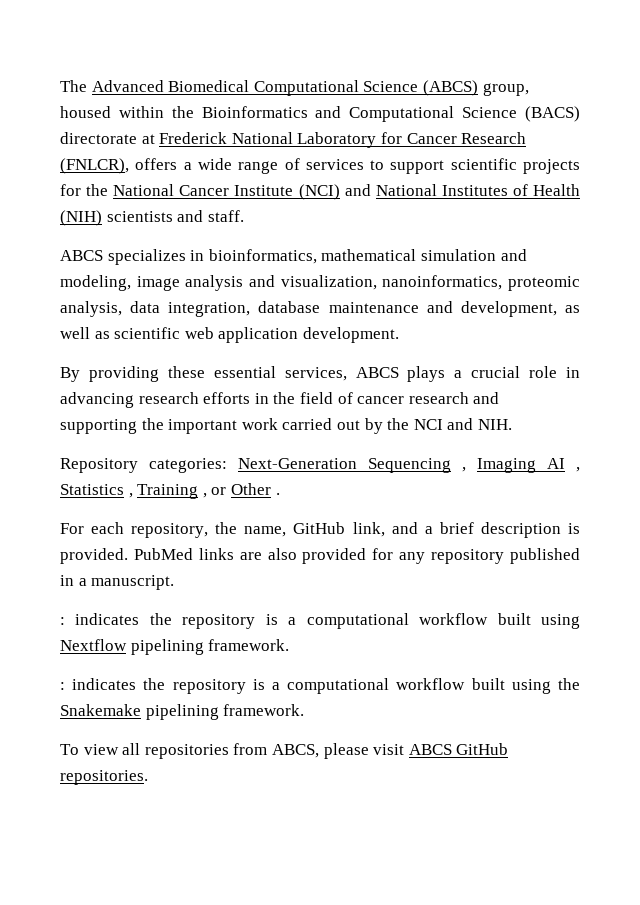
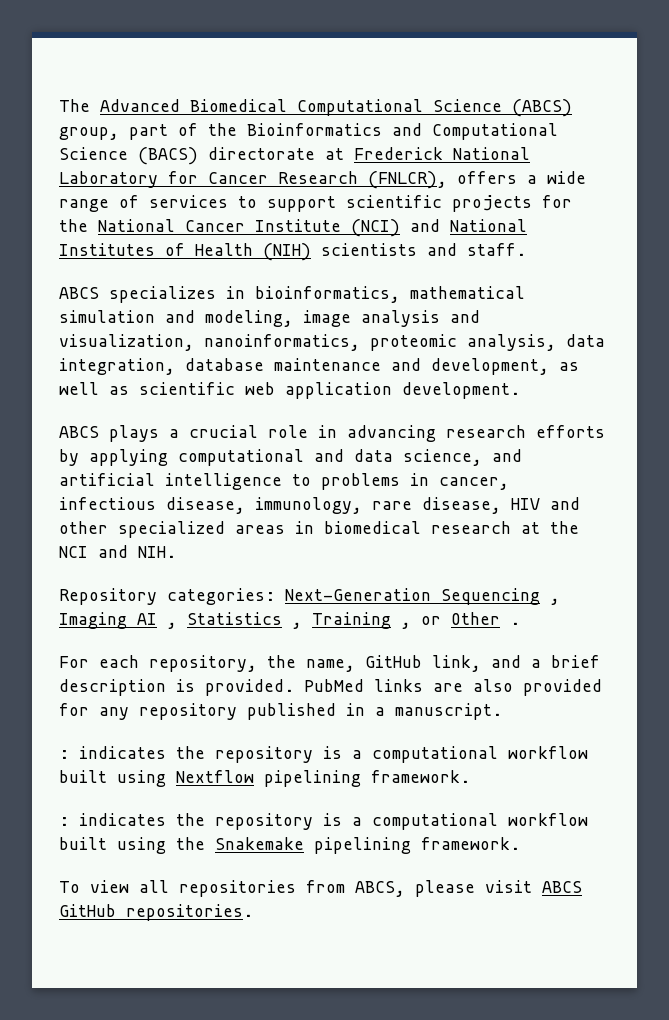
[60,106,164,118] housed within -> [129,123,198,140] part of
[60,366,347,382] By providing these essential services, -> (520, 390) none
[254,392,500,404] [60,418,383,434] in the field of cancer research and supporting the important work carried out by -> [59,449,522,466] [59,473,509,490] [59,497,580,514] [59,521,540,538] by applying computational and data science, and artificial intelligence to problems in cancer, infectious disease, immunology, rare disease, HIV and other specialized areas in biomedical research at

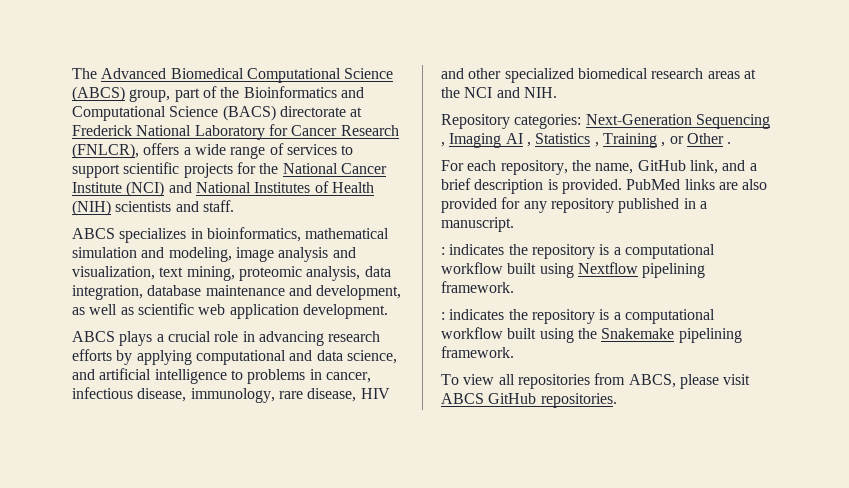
[204,334,360,351] nanoinformatics, -> [159,266,235,281] text mining,
[235,521,314,534] areas in -> (574, 75) none
(511, 527) none -> [707,71,740,79] areas

